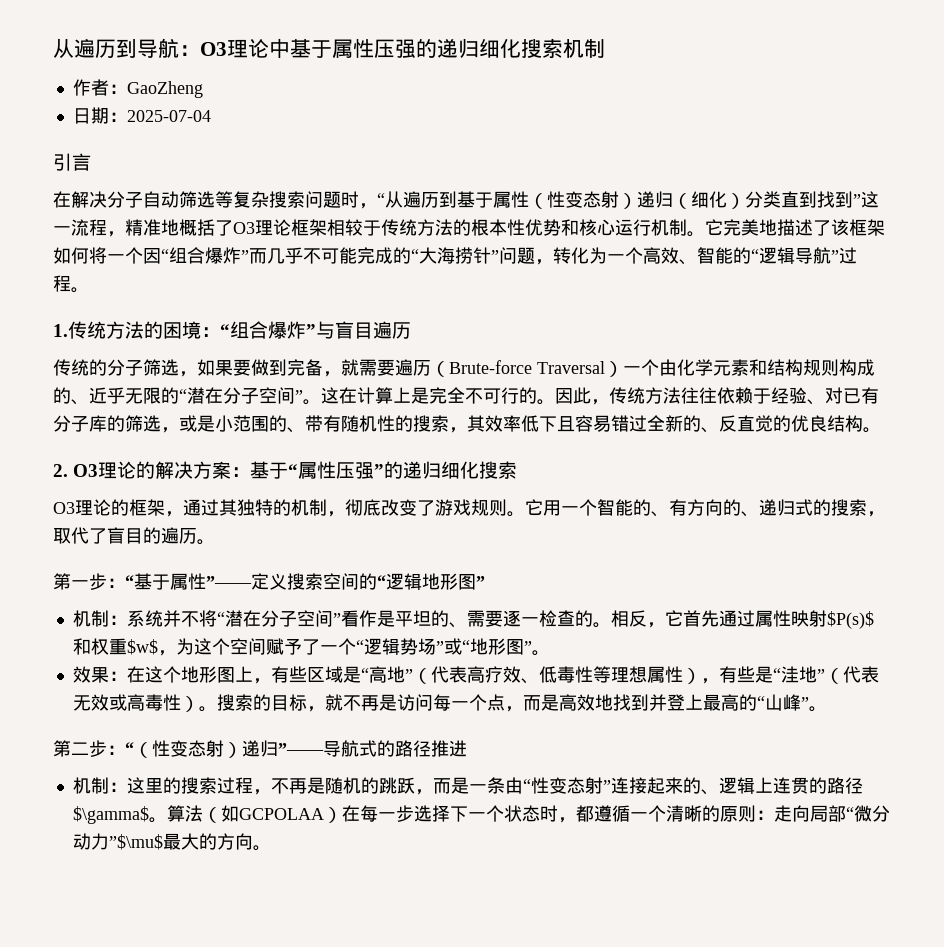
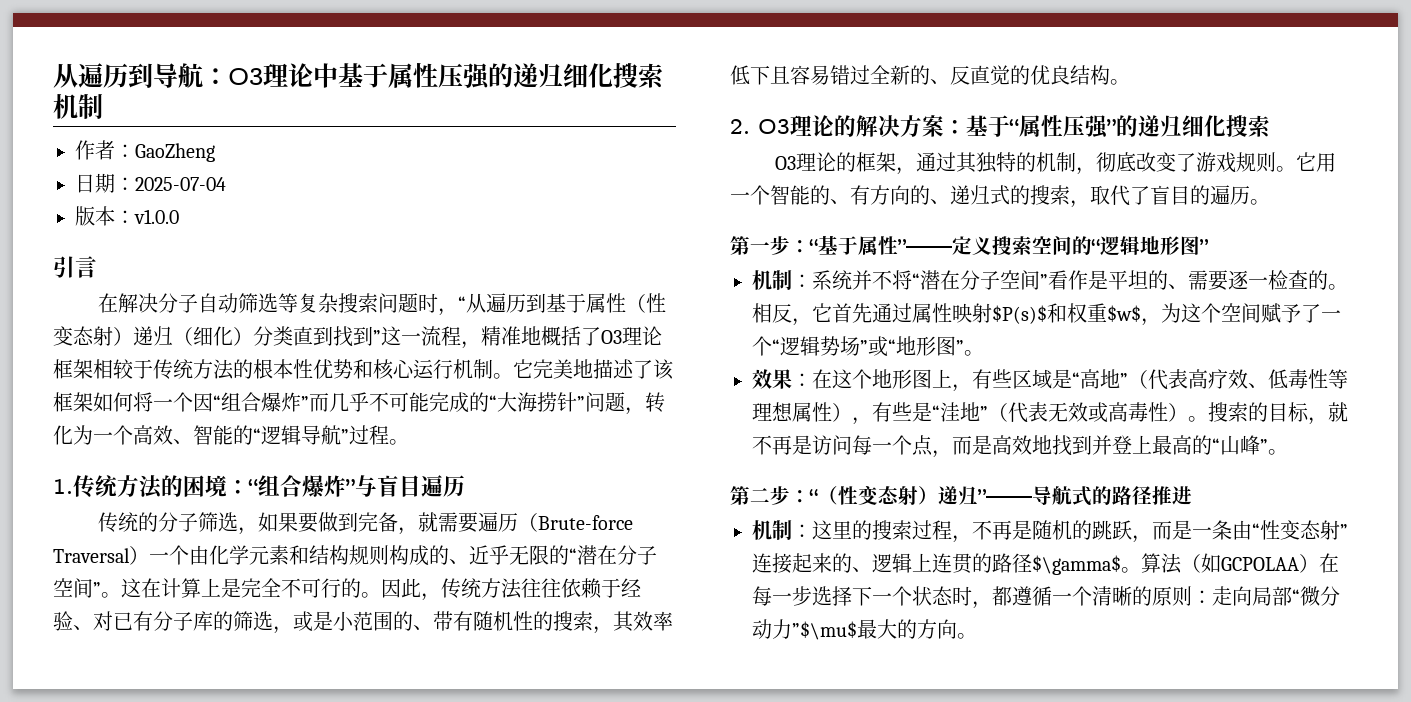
(211, 116) none -> [75,206,179,226] // 版本：v1.0.0

